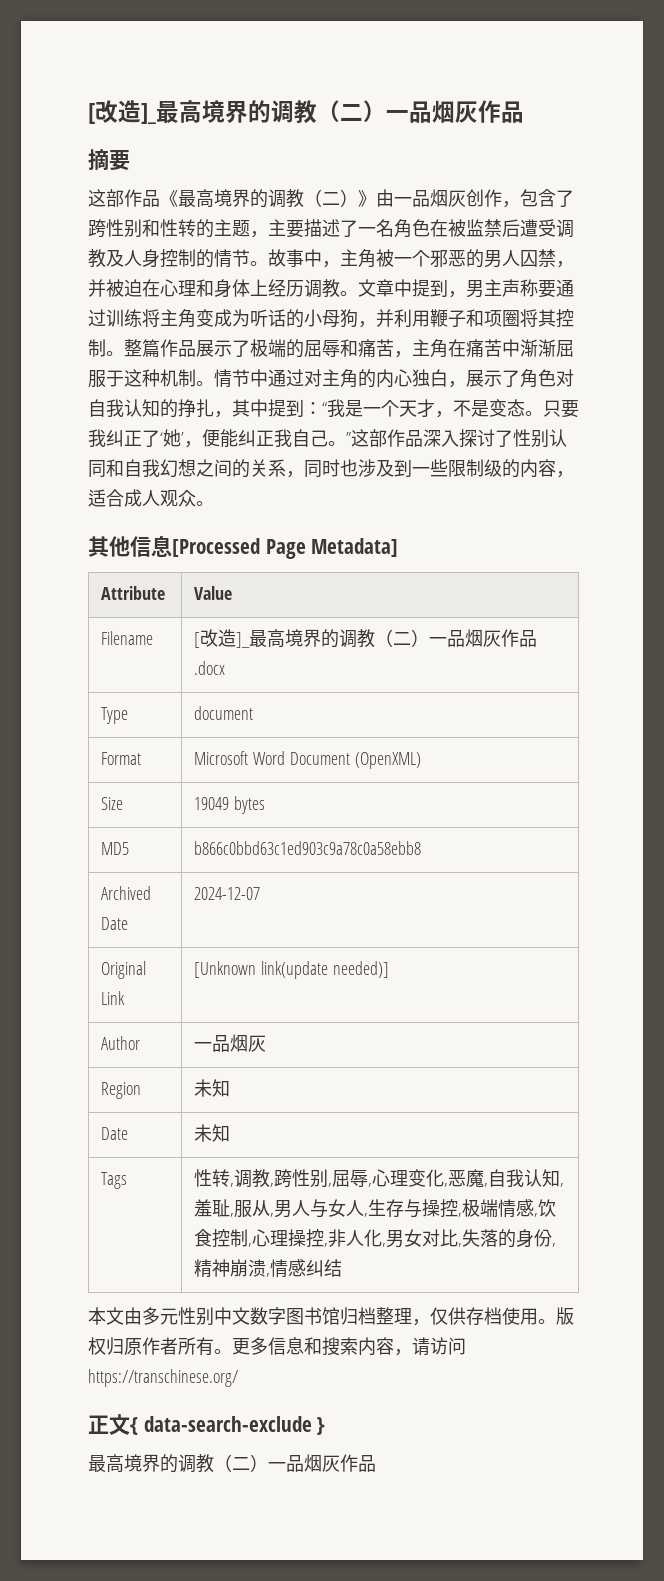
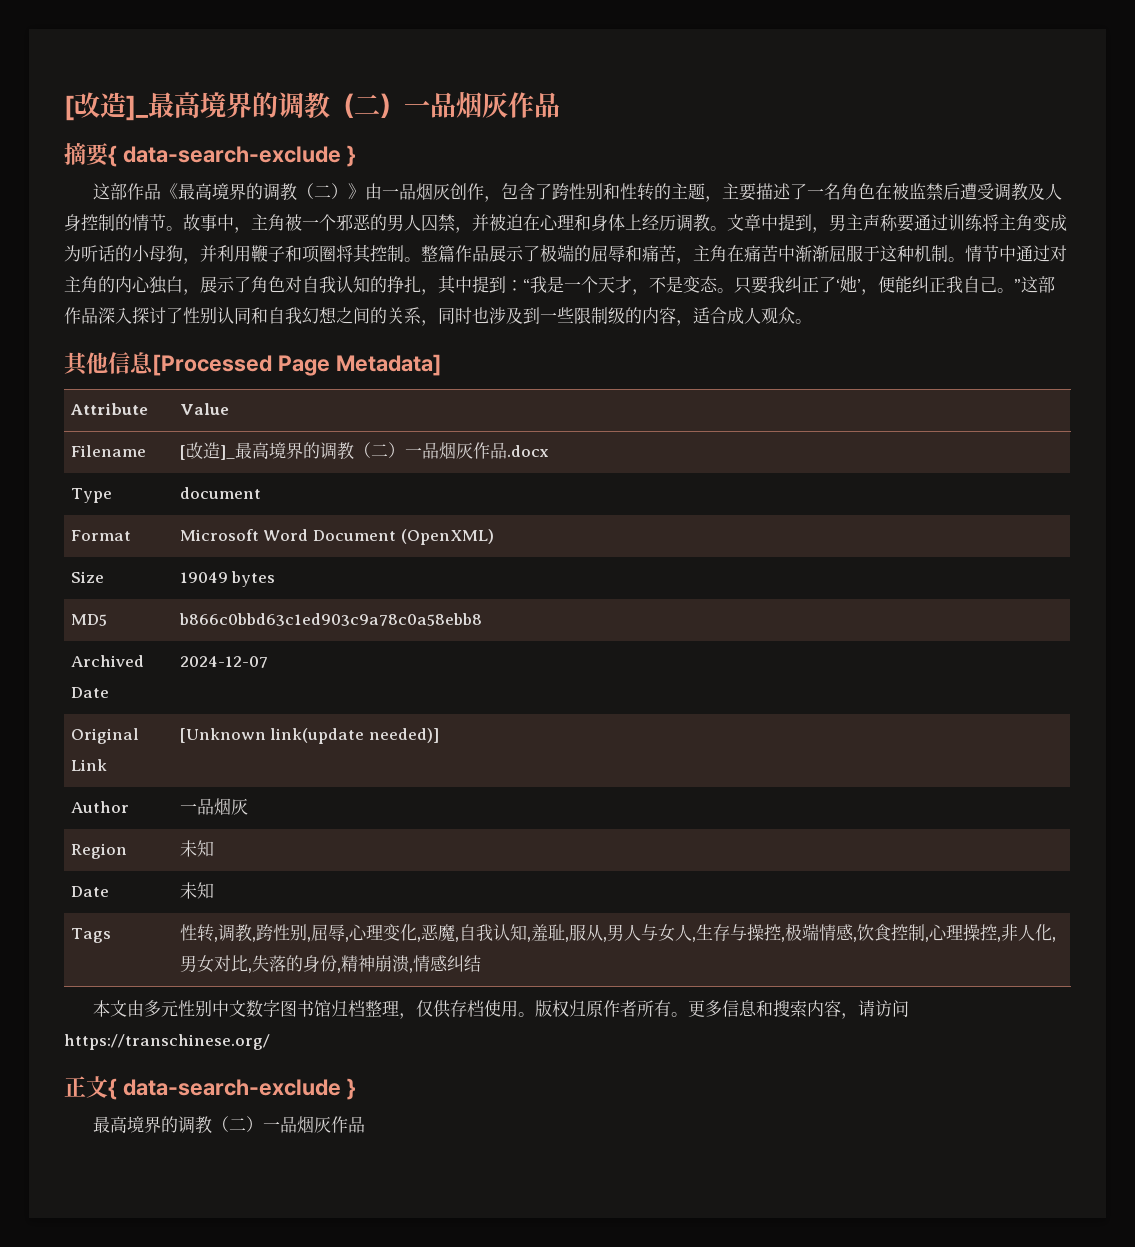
(130, 160) none -> [108,145,356,167] { data-search-exclude }

